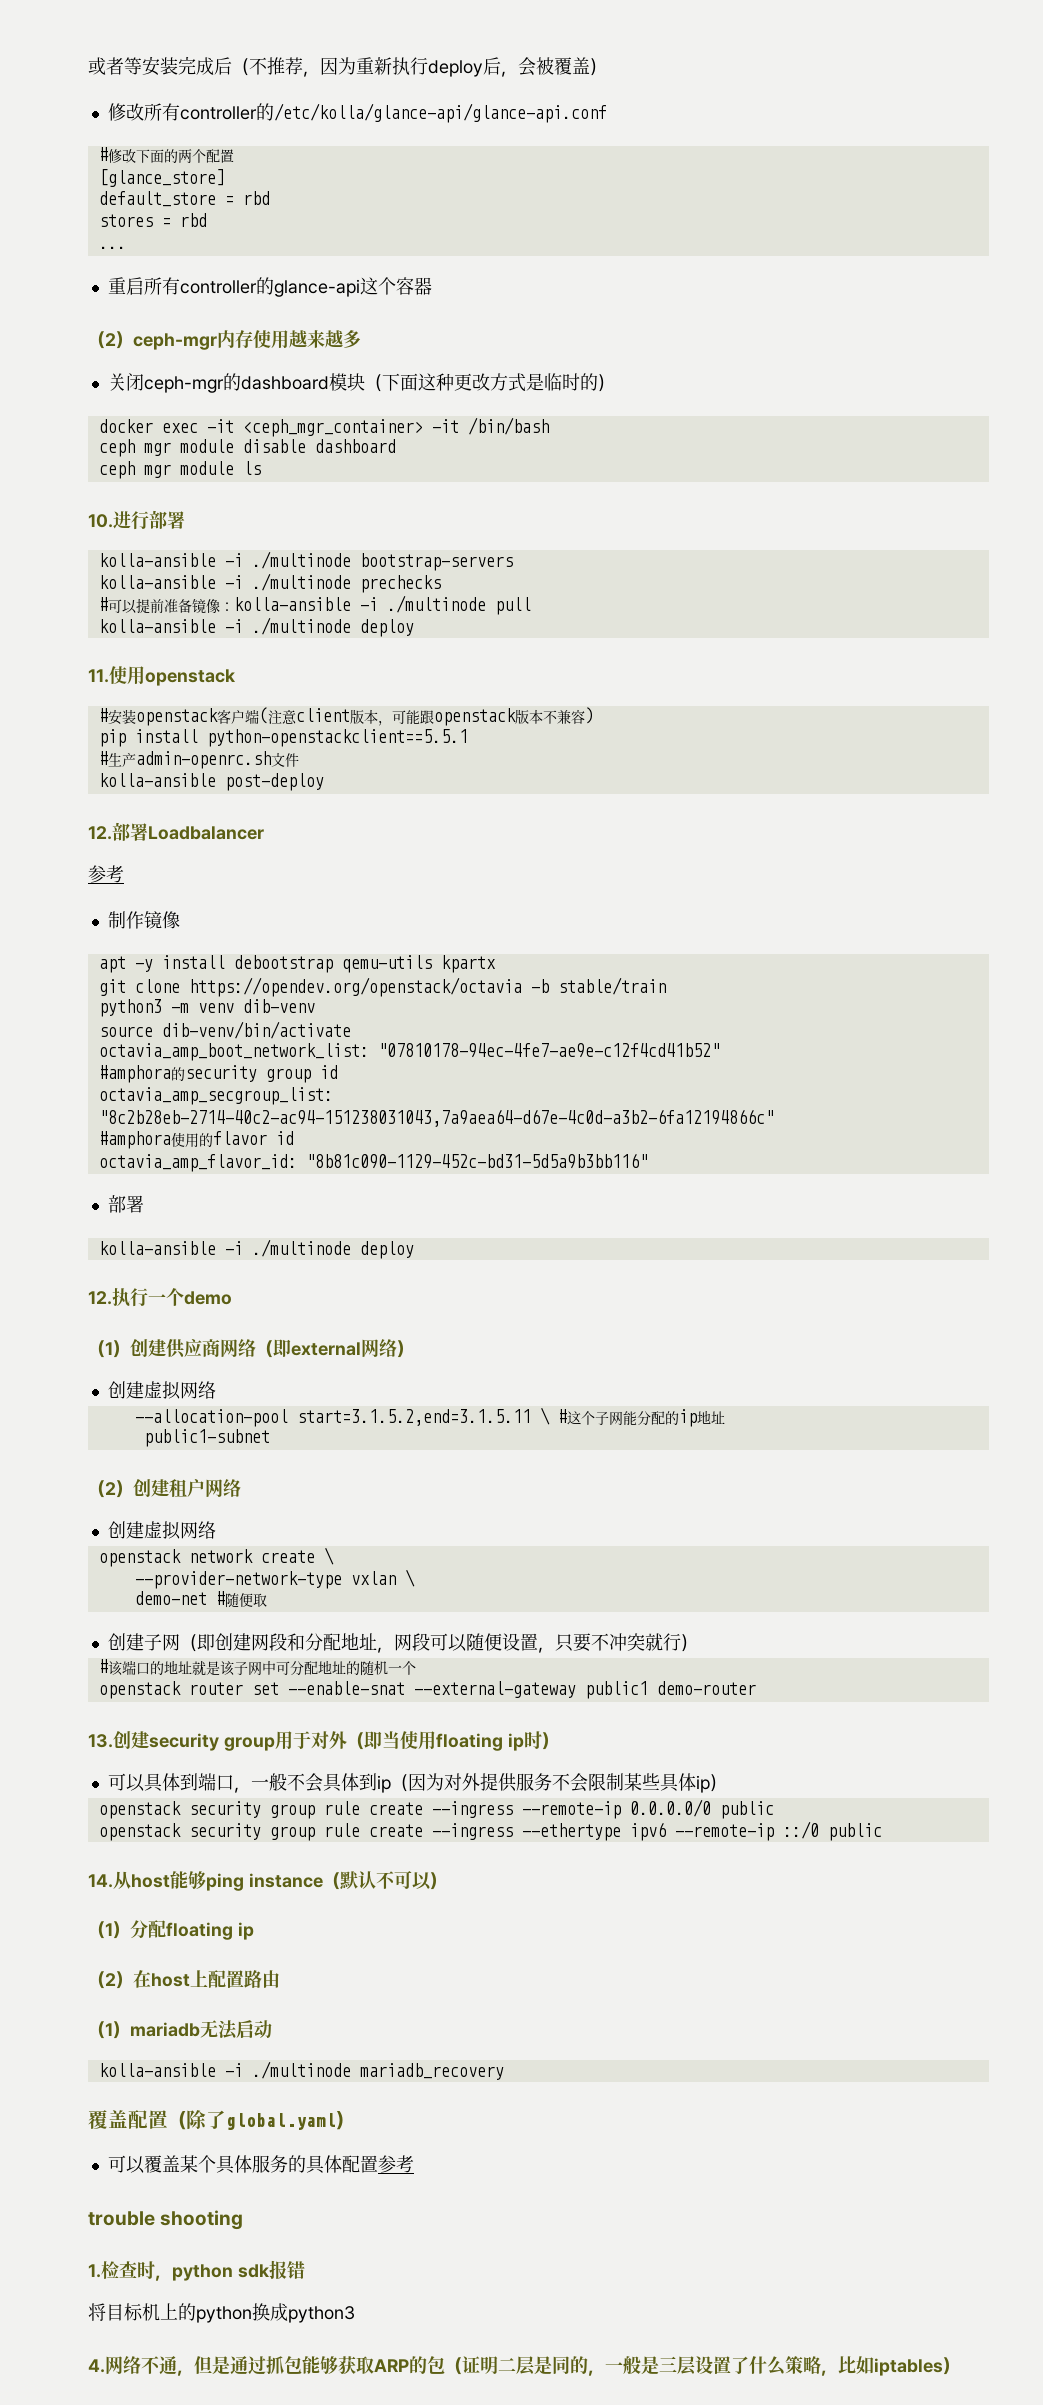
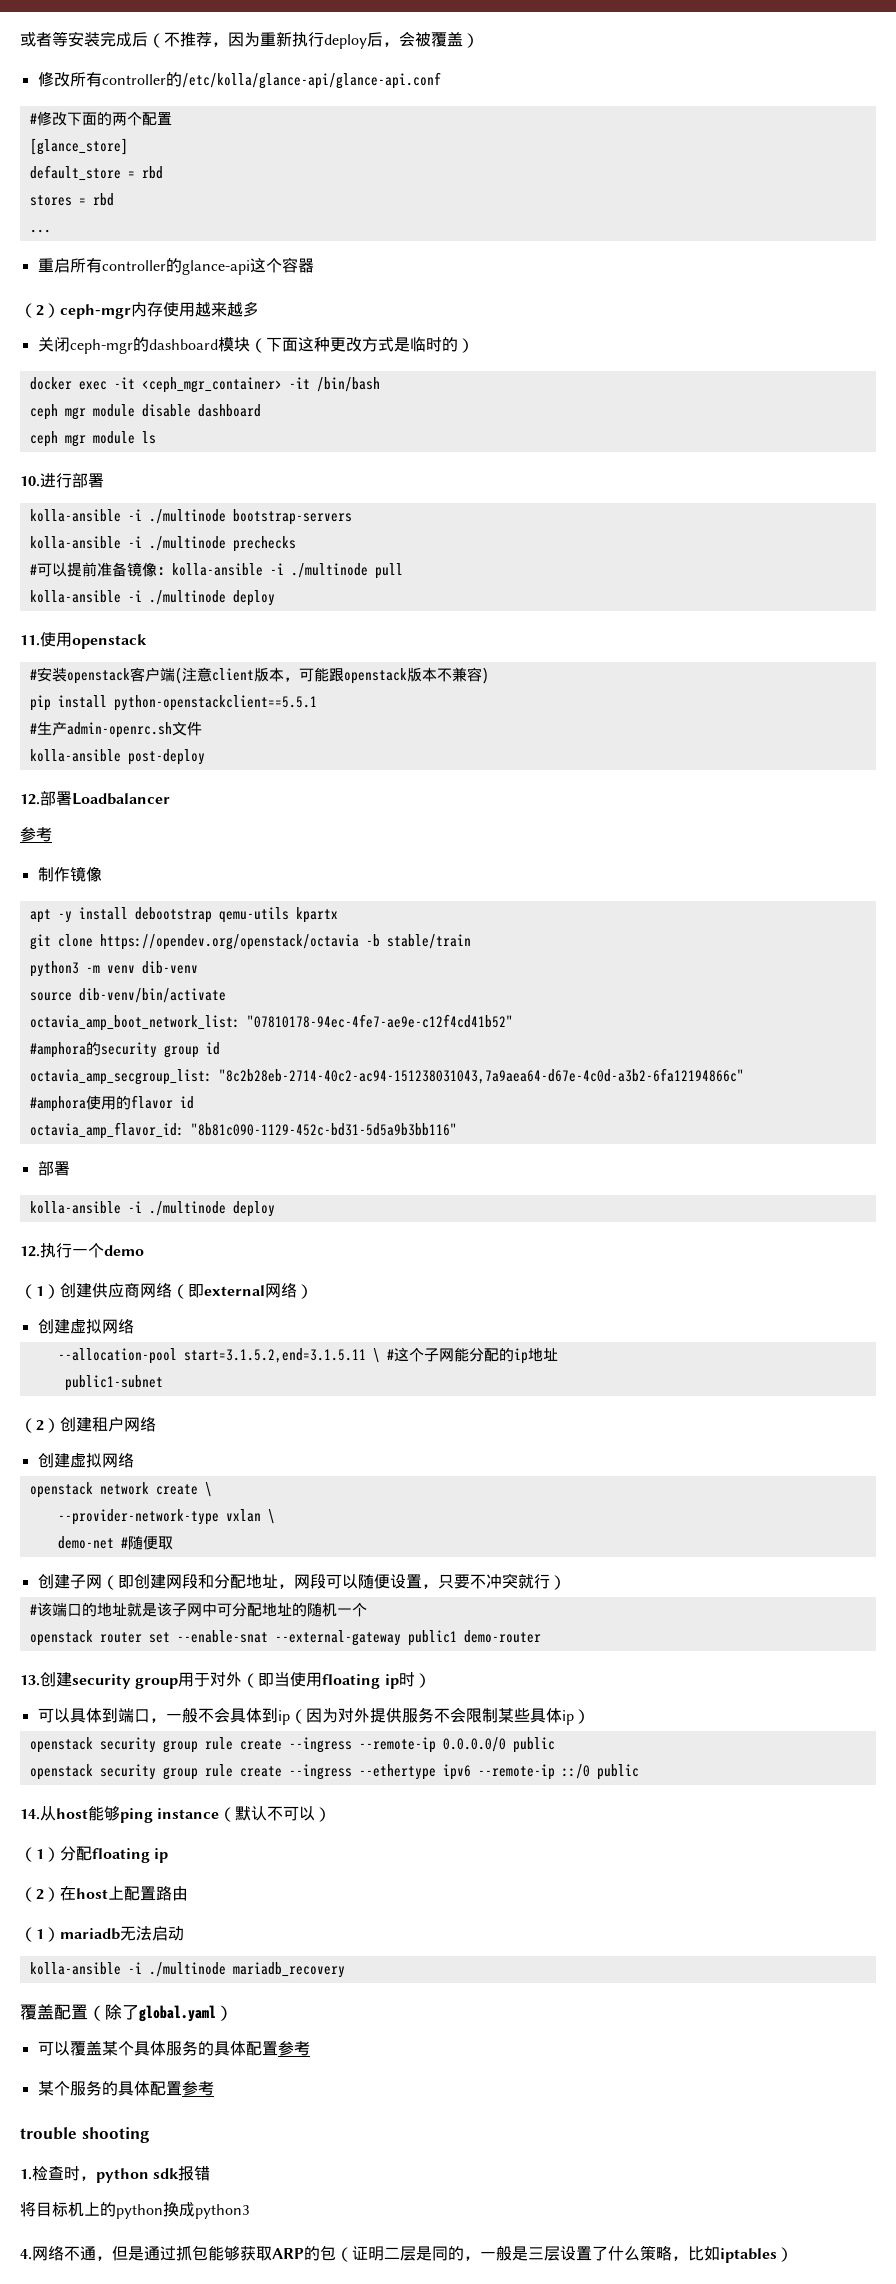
(414, 2164) none -> [37,2080,214,2096] // 某个服务的具体配置参考

